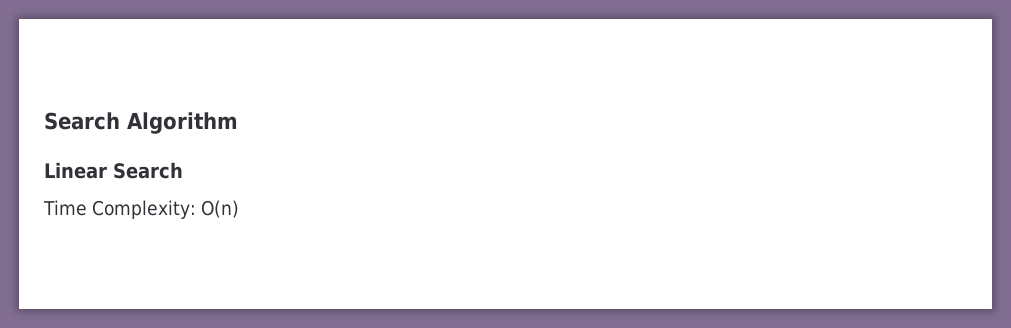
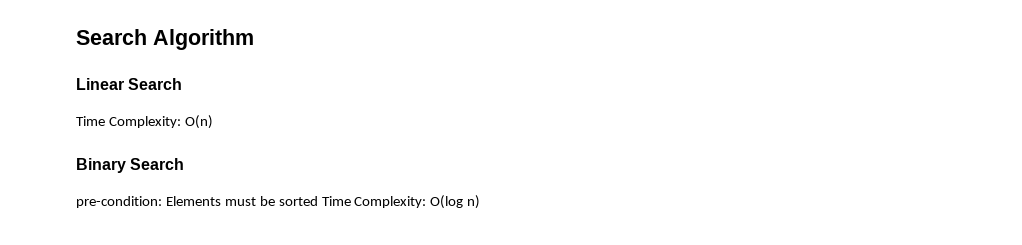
(240, 209) none -> [76,158,185,173] [76,195,481,209] // Binary Search // pre-condition: Elements must be sorted Time Complexity: O(log n)

